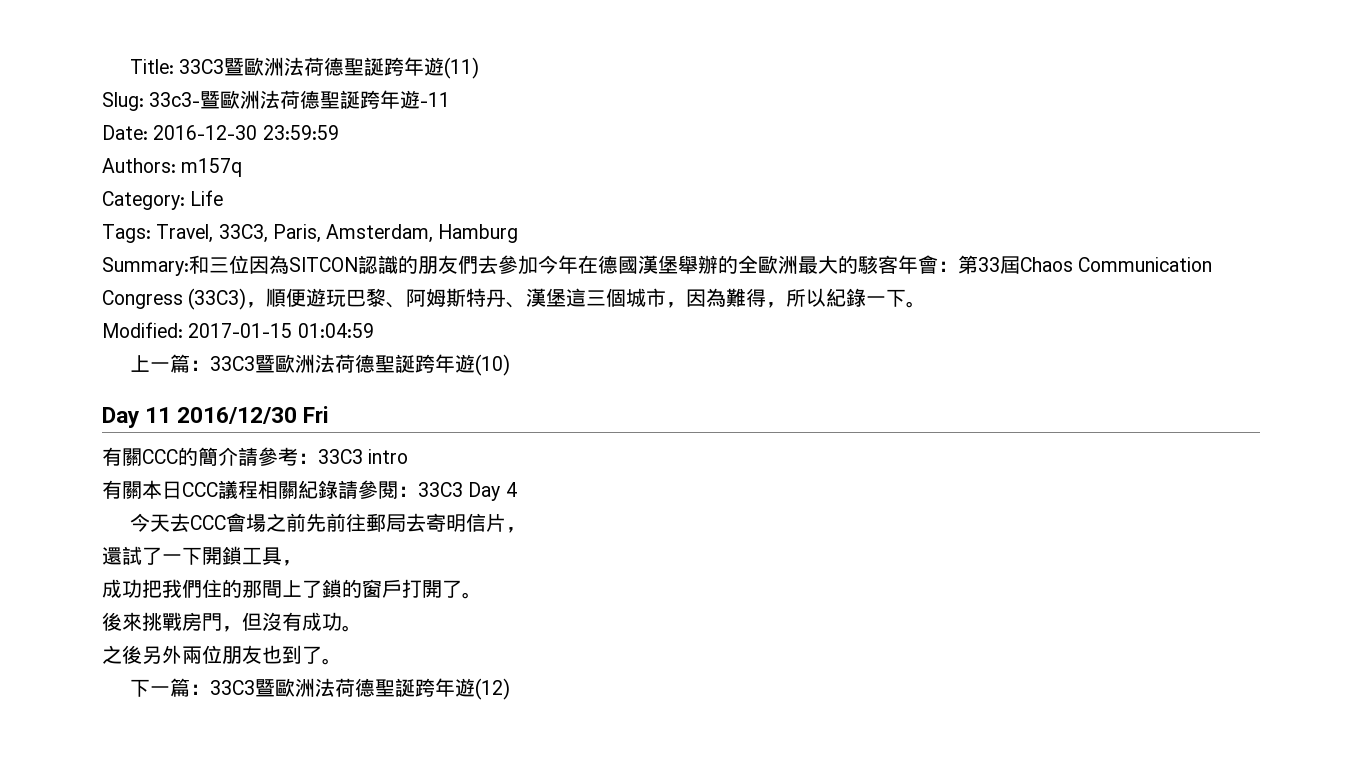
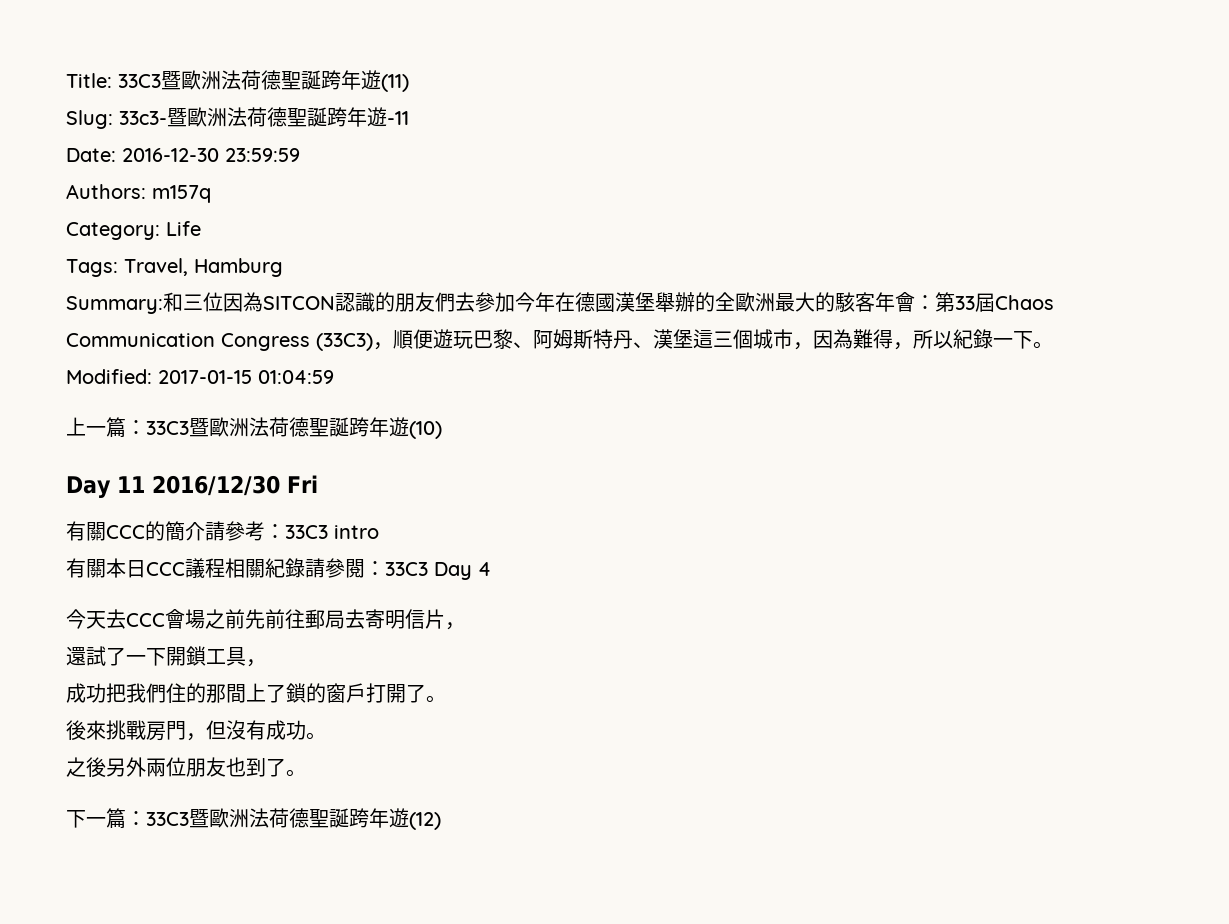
[218,224,434,243] 33C3, Paris, Amsterdam, -> (188, 267) none

